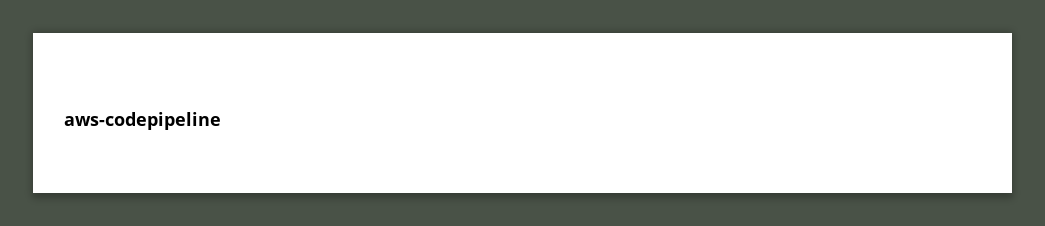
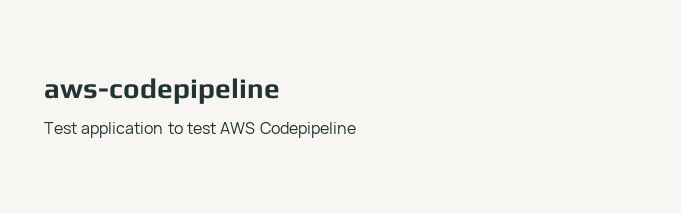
(221, 121) none -> [44,122,356,138] // Test application to test AWS Codepipeline

